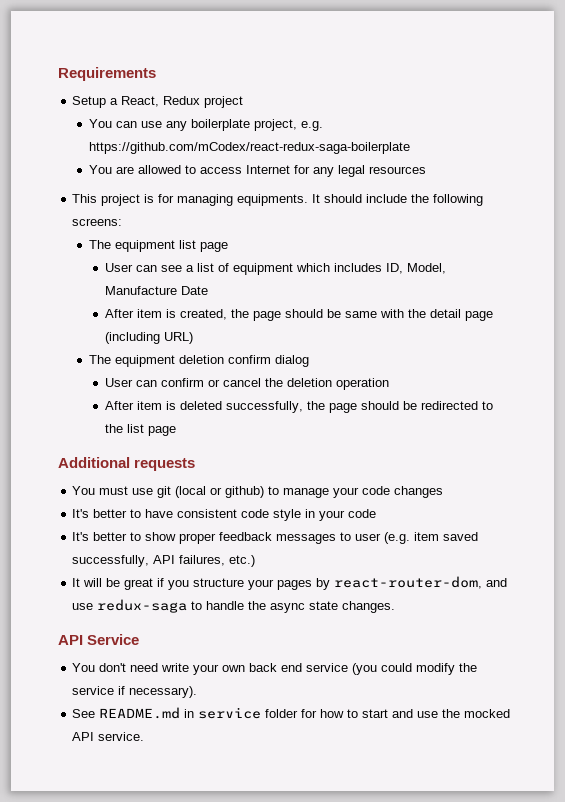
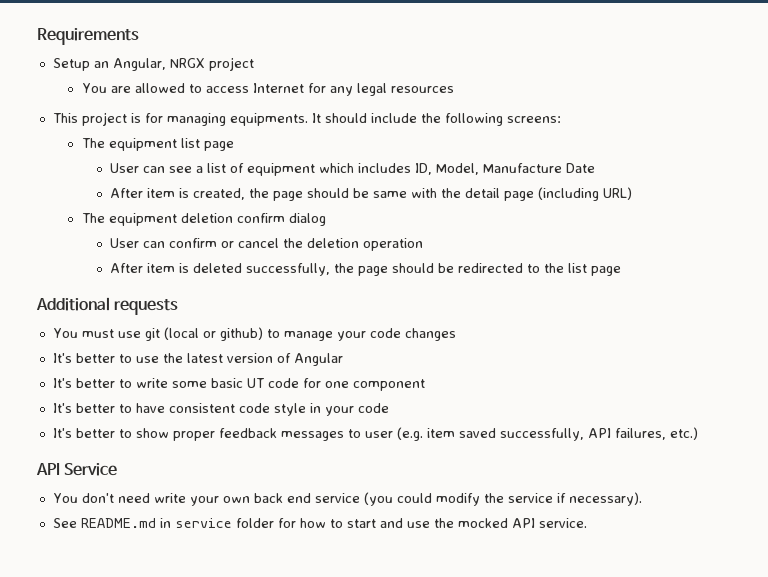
[110,96,244,108] [88,119,323,131] [88,142,410,154] a React, Redux project // You can use any boilerplate project, e.g. https://github.com/mCodex/react-redux-saga-boilerplate -> [93,57,254,71] an Angular, NRGX project
(444, 492) none -> [52,353,343,366] [52,378,425,391] // It's better to use the latest version of Angular // It's better to write some basic UT code for one component
[72,576,508,590] [72,599,396,613] // It will be great if you structure your pages by react-router-dom, and use redux-saga to handle the async state changes. -> (698, 433) none

